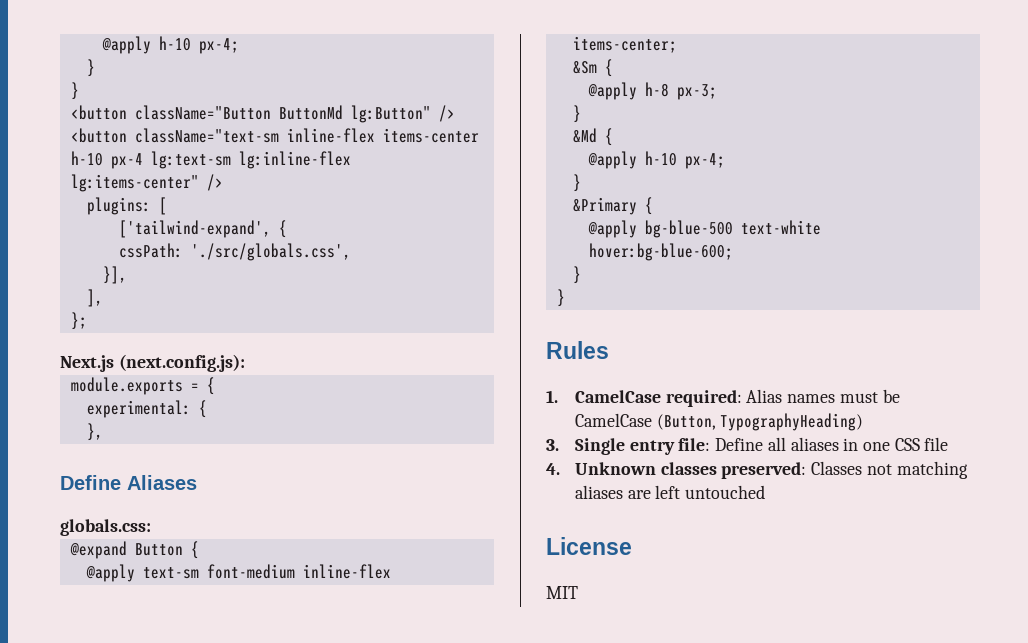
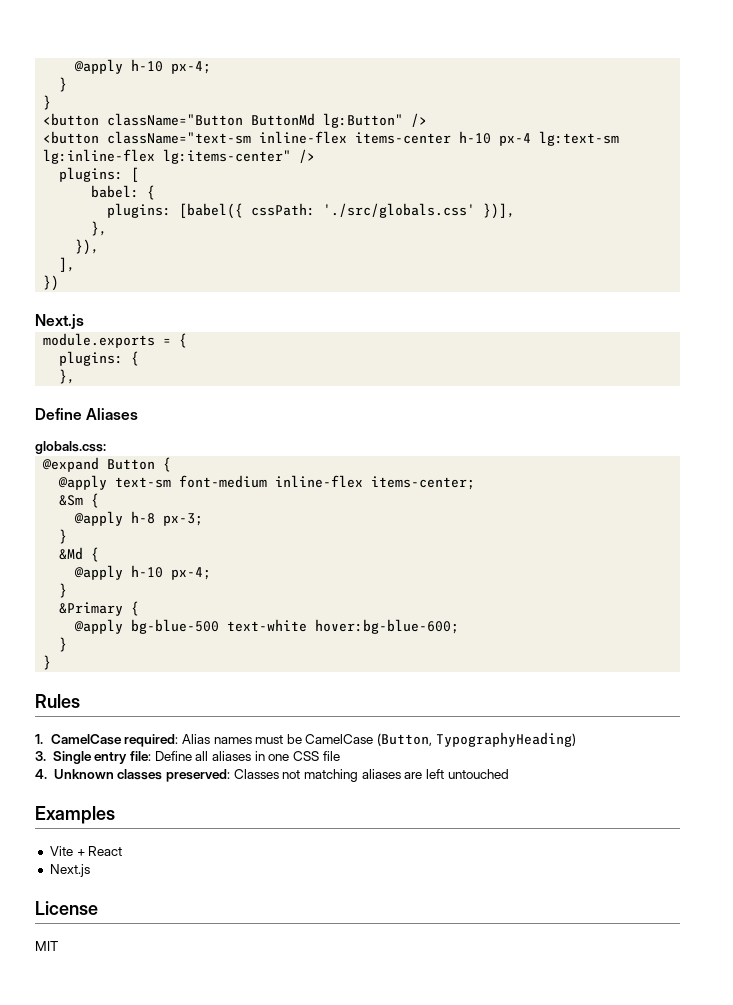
[118,220,287,238] [118,243,351,261] [102,266,127,284] ['tailwind-expand', { // cssPath: './src/globals.css', // }], -> [91,185,156,200] [107,203,516,219] [91,221,108,236] [75,239,100,255] babel: { // plugins: [babel({ cssPath: './src/globals.css' })], // }, // }),
[70,312,87,330] [60,354,245,372] }; // Next.js (next.config.js): -> [43,275,60,291] [35,314,84,329] }) // Next.js
[86,400,191,418] experimental: -> [59,351,124,366] plugins:
(766, 492) none -> [35,806,115,824] [49,846,123,856] [49,864,90,877] // Examples // Vite + React // Next.js

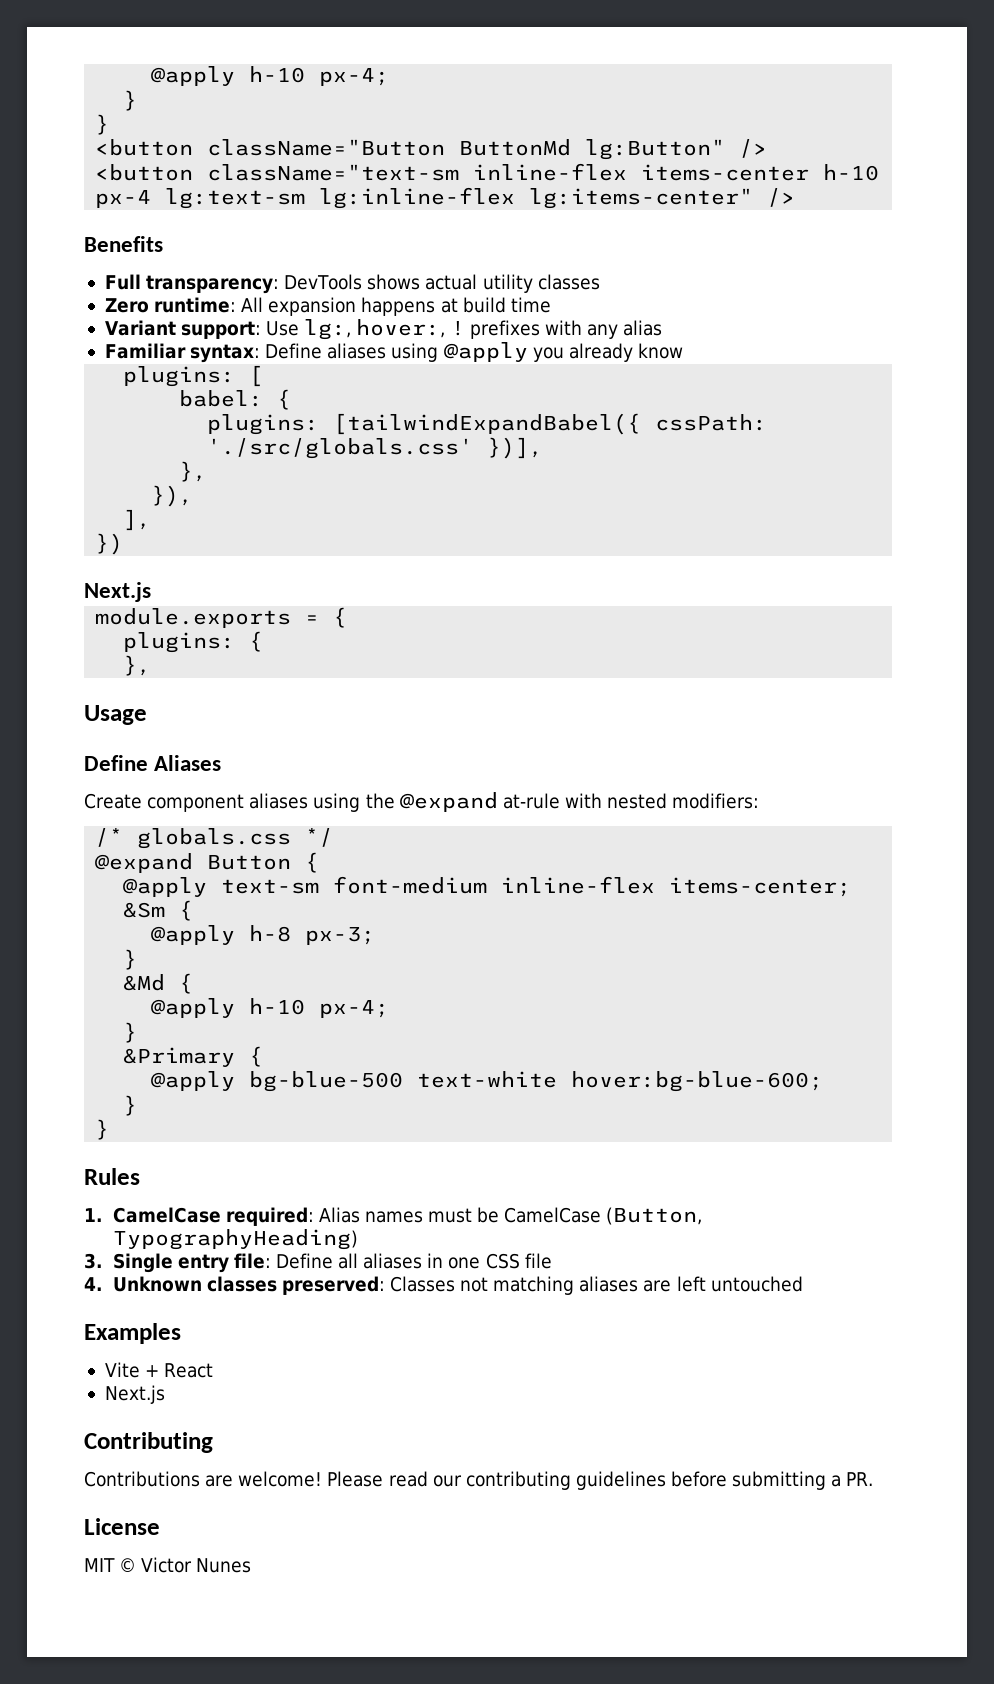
(316, 156) none -> [84,236,163,252] [104,274,600,294] [104,297,551,316] [104,319,663,340] [104,342,683,363] // Benefits // Full transparency: DevTools shows actual utility classes // Zero runtime: All expansion happens at build time // Variant support: Use lg:, hover:, ! prefixes with any alias // Familiar syntax: Define aliases using @apply you already know
[179,203,244,219] [babel({ -> [333,413,642,435] [tailwindExpandBabel({
(76, 376) none -> [84,705,147,725] // Usage
[35,441,106,454] globals.css: -> [84,792,760,812] [95,828,334,849] Create component aliases using the @expand at-rule with nested modifiers: // /* globals.css */
(90, 870) none -> [84,1432,213,1453] [84,1471,874,1490] // Contributing // Contributions are welcome! Please read our contributing guidelines before submitting a PR.
(58, 946) none -> [119,1557,252,1573] © Victor Nunes

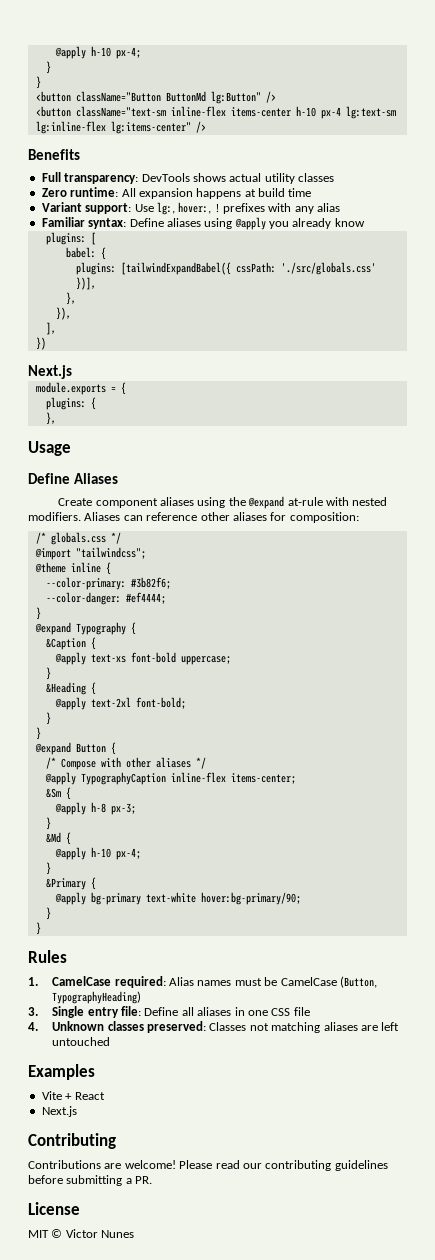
[672,793,760,809] [95,828,334,849] [95,852,320,873] [123,876,488,897] modifiers: // /* globals.css */ // @expand Button { // @apply text-sm font-medium -> [28,512,359,523] [35,532,121,545] [34,547,146,560] [34,562,111,575] [45,577,171,590] [45,592,166,605] [35,607,41,620] [34,622,136,635] [45,637,96,650] [54,652,231,665] [45,667,51,680] [45,682,96,695] [54,697,186,710] [45,712,51,725] [35,727,41,740] [34,742,116,755] [45,757,206,770] [44,772,166,785] modifiers. Aliases can reference other aliases for composition: // /* globals.css */ // @import "tailwindcss"; // @theme inline { // --color-primary: #3b82f6; // --color-danger: #ef4444; // } // @expand Typography { // &Caption { // @apply text-xs font-bold uppercase; // } // &Heading { // @apply text-2xl font-bold; // } // } // @expand Button { // /* Compose with other aliases */ // @apply TypographyCaption
[249,1071,824,1092] bg-blue-500 text-white hover:bg-blue-600; -> [90,892,301,905] bg-primary text-white hover:bg-primary/90;

